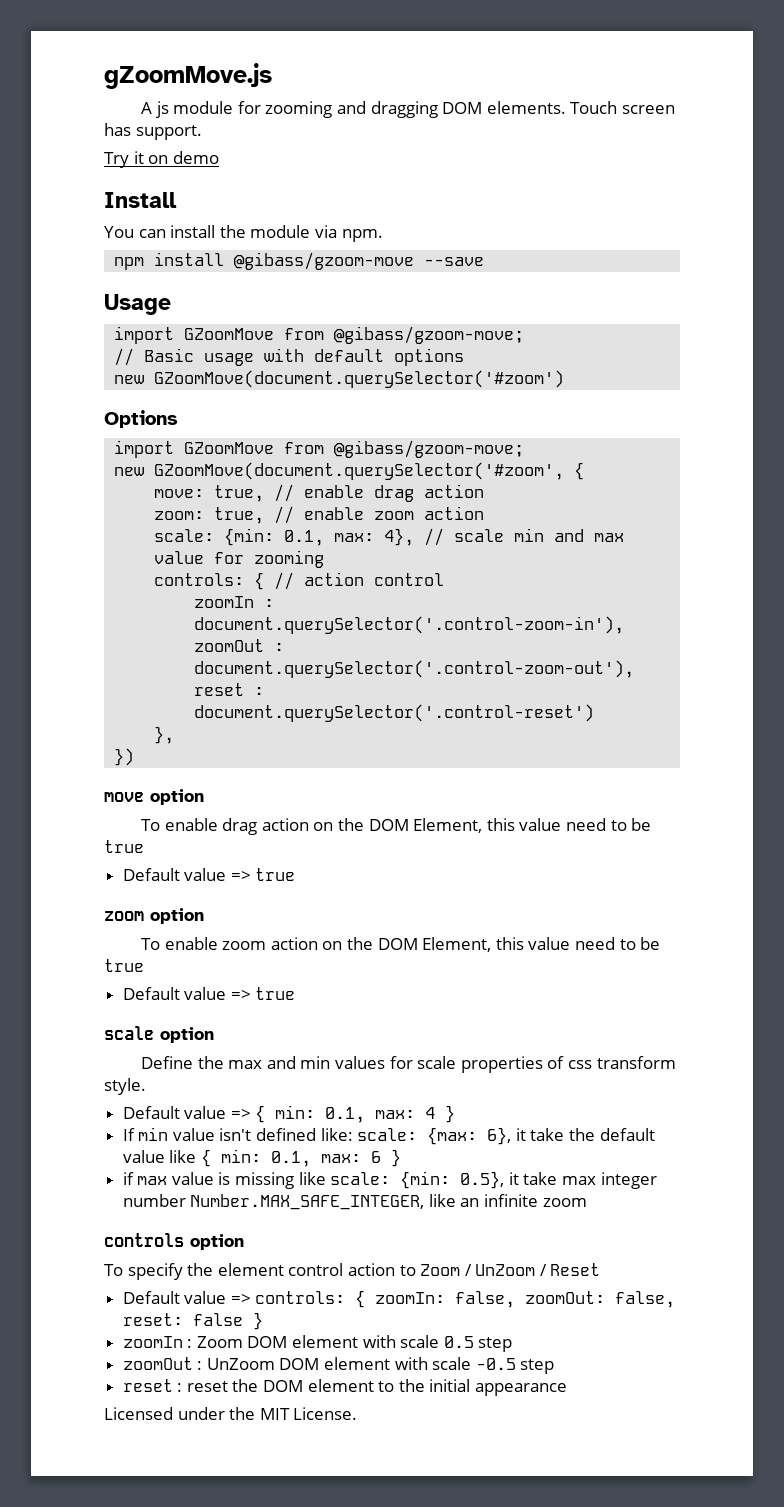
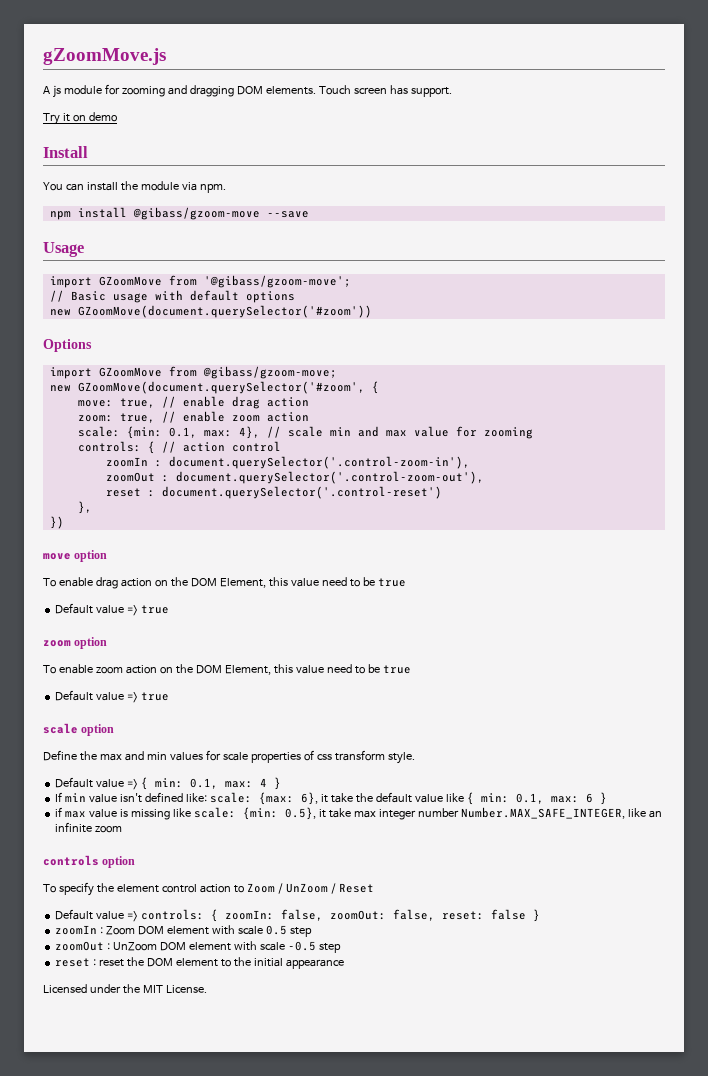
[334,326,525,344] @gibass/gzoom-move; -> [203,275,351,288] '@gibass/gzoom-move';
[154,370,565,388] GZoomMove(document.querySelector('#zoom') -> [77,305,372,318] GZoomMove(document.querySelector('#zoom'))

